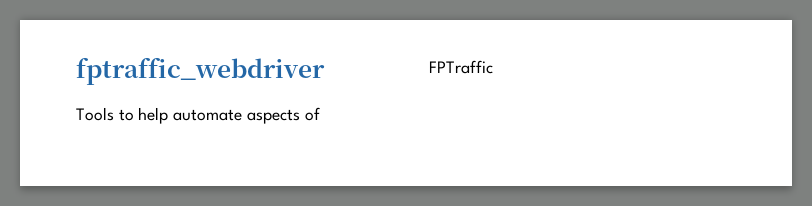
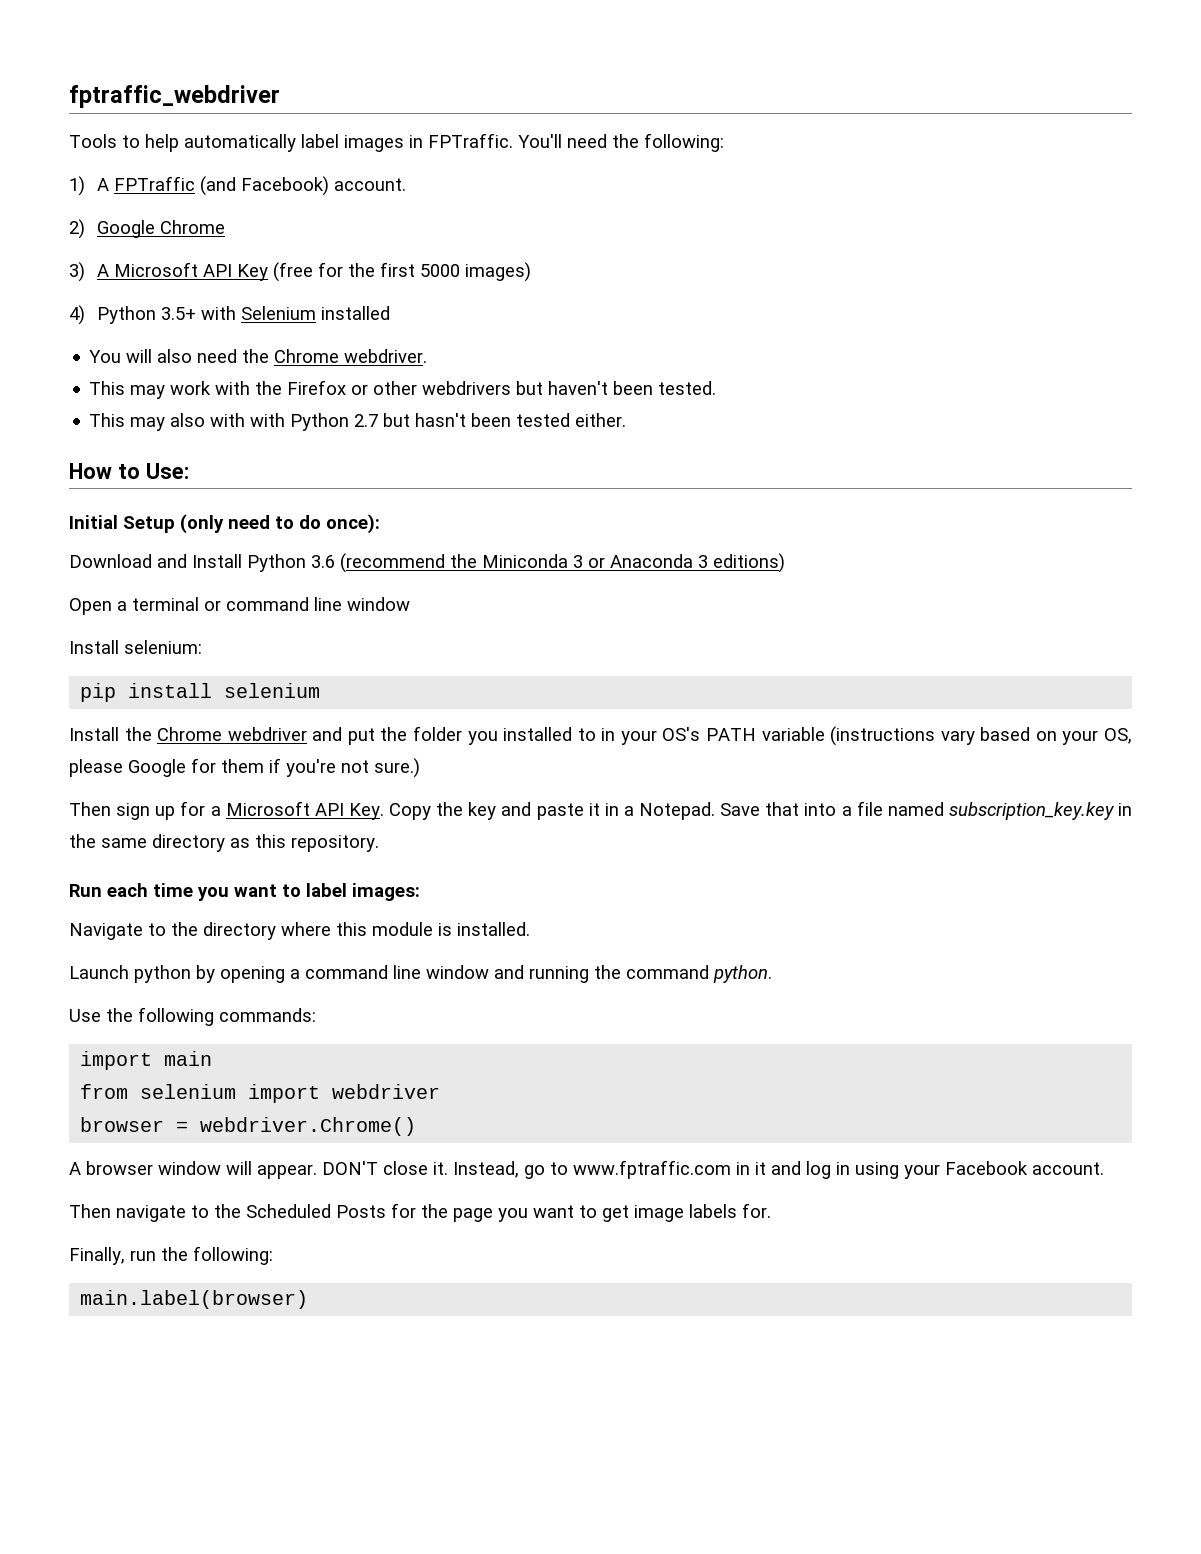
[173,107,320,124] [429,60,493,74] automate aspects of FPTraffic -> [184,133,724,152] [69,176,407,196] [69,219,226,239] [69,262,532,282] [69,305,391,325] [89,349,428,363] [89,380,717,399] [89,413,627,431] [69,463,189,479] [69,514,380,534] [69,553,785,573] [69,597,410,615] [69,640,202,654] [80,683,321,702] [69,726,1132,746] [69,758,420,778] [69,801,1132,820] [69,834,379,852] [69,883,420,901] [69,922,530,940] [69,965,772,983] [69,1007,316,1026] [80,1051,213,1070] [80,1084,441,1103] [80,1117,417,1136] [69,1160,1104,1179] [69,1203,771,1222] [69,1246,273,1265] [80,1290,309,1309] automatically label images in FPTraffic. You'll need the following: // 1) A FPTraffic (and Facebook) account. // 2) Google Chrome // 3) A Microsoft API Key (free for the first 5000 images) // 4) Python 3.5+ with Selenium installed // You will also need the Chrome webdriver. // This may work with the Firefox or other webdrivers but haven't been tested. // This may also with with Python 2.7 but hasn't been tested either. // How to Use: // Initial Setup (only need to do once): // Download and Install Python 3.6 (recommend the Miniconda 3 or Anaconda 3 editions) // Open a terminal or command line window // Install selenium: // pip install selenium // Install the Chrome webdriver and put the folder you installed to in your OS's PATH variable (instructions vary based on your OS, please Google for them if you're not sure.) // Then sign up for a Microsoft API Key. Copy the key and paste it in a Notepad. Save that into a file named subscription_key.key in the same directory as this repository. // Run each time you want to label images: // Navigate to the directory where this module is installed. // Launch python by opening a command line window and running the command python. // Use the following commands: // import main // from selenium import webdriver // browser = webdriver.Chrome() // A browser window will appear. DON'T close it. Instead, go to www.fptraffic.com in it and log in using your Facebook account. // Then navigate to the Scheduled Posts for the page you want to get image labels for. // Finally, run the following: // main.label(browser)

